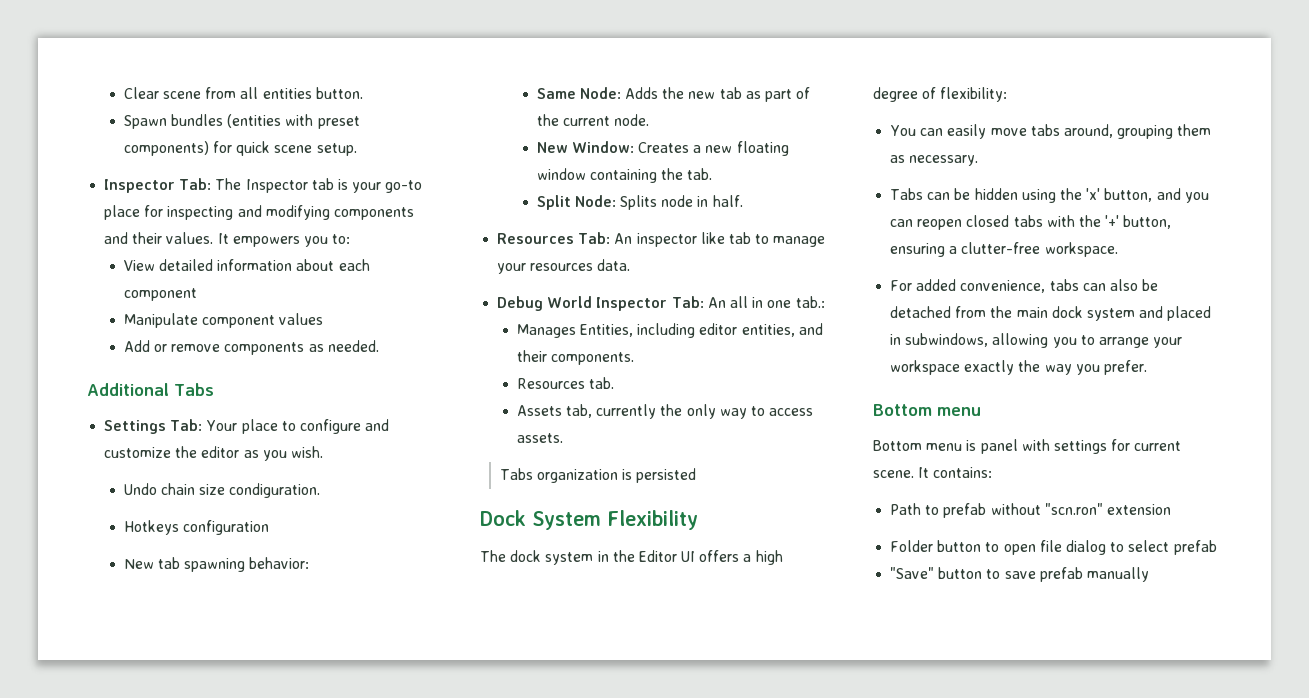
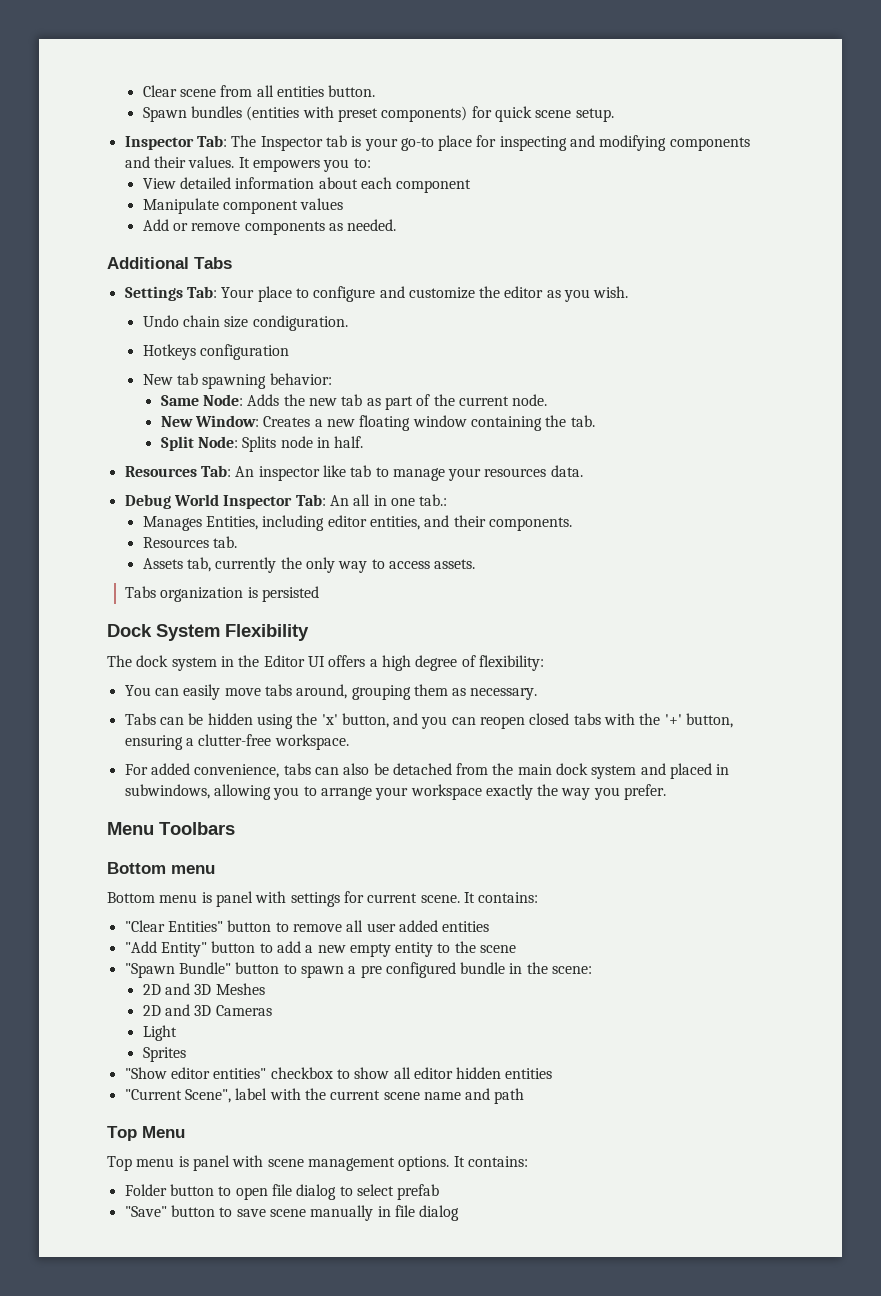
(1147, 367) none -> [107,822,235,835] // Menu Toolbars
[890,503,1171,518] Path to prefab without "scn.ron" extension -> [124,920,490,932] [124,941,517,957] [124,962,593,978] [142,983,265,995] [142,1004,272,1016] [142,1025,177,1041] [142,1047,186,1062] [124,1067,553,1079] [124,1088,525,1104] [107,1126,185,1141] [107,1155,528,1171] "Clear Entities" button to remove all user added entities // "Add Entity" button to add a new empty entity to the scene // "Spawn Bundle" button to spawn a pre configured bundle in the scene: // 2D and 3D Meshes // 2D and 3D Cameras // Light // Sprites // "Show editor entities" checkbox to show all editor hidden entities // "Current Scene", label with the current scene name and path // Top Menu // Top menu is panel with scene management options. It contains:
[1039,567,1149,582] prefab manually -> [269,1205,460,1221] scene manually in file dialog

